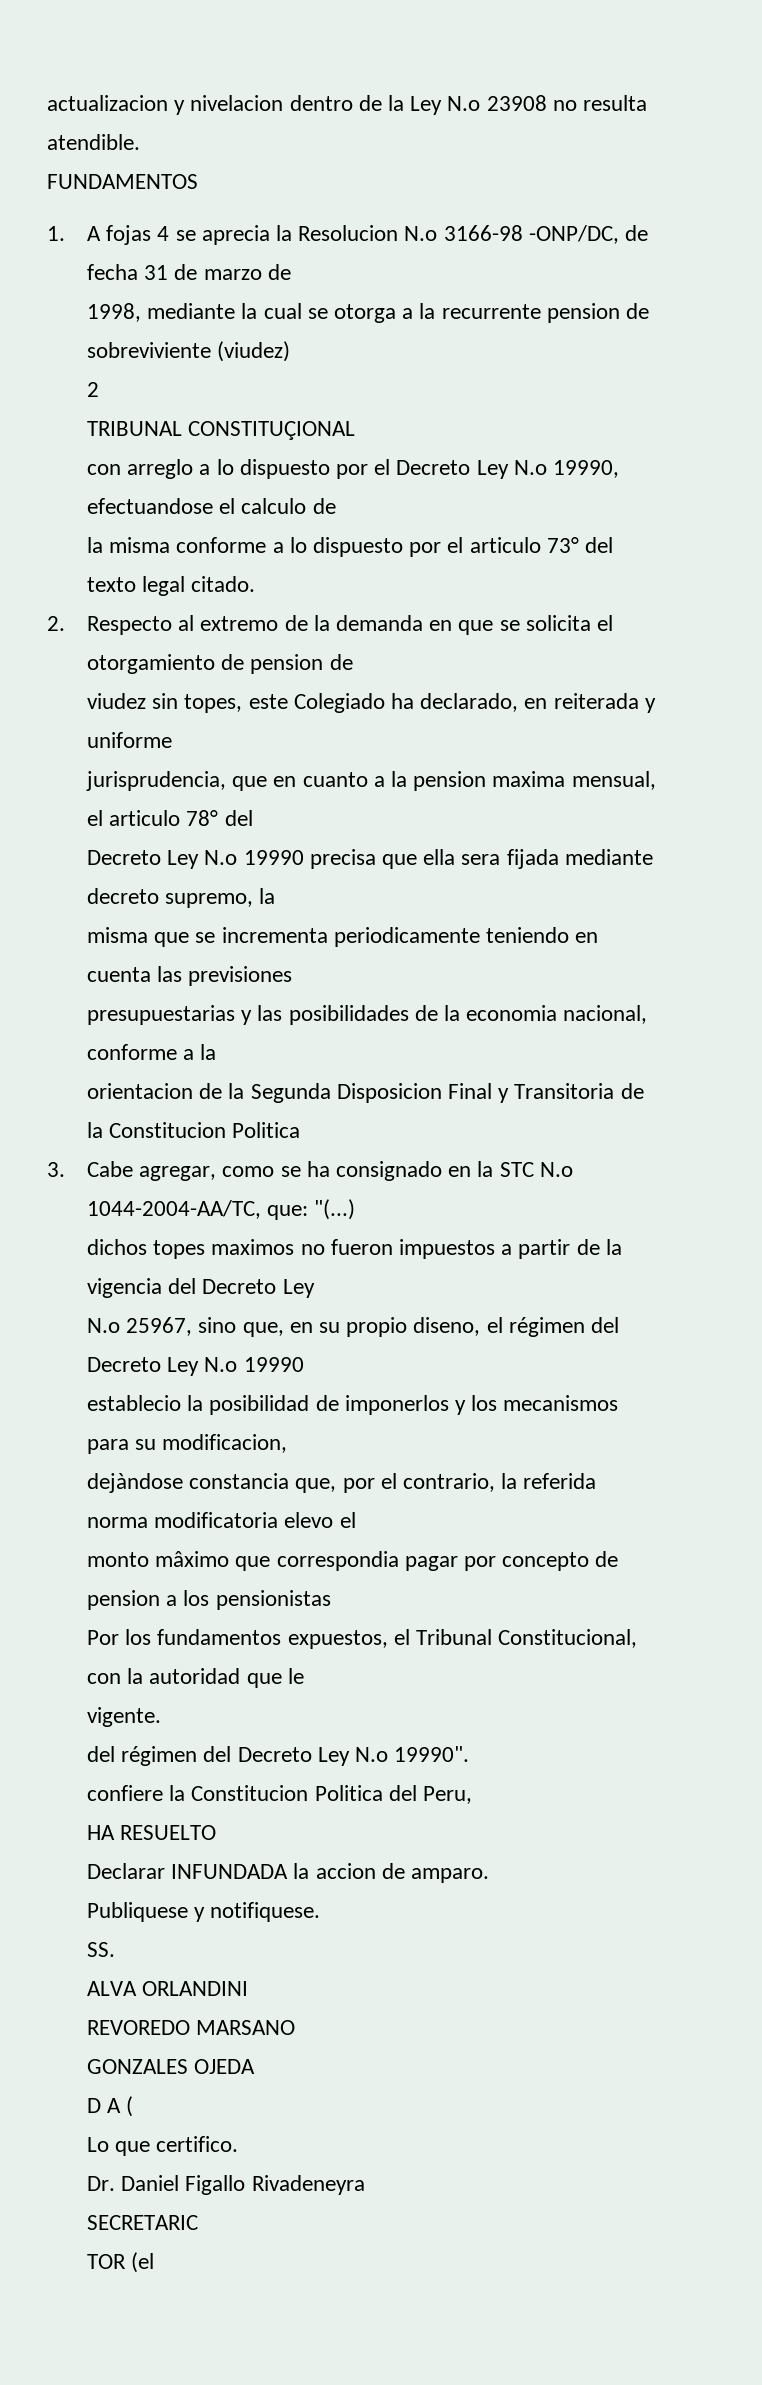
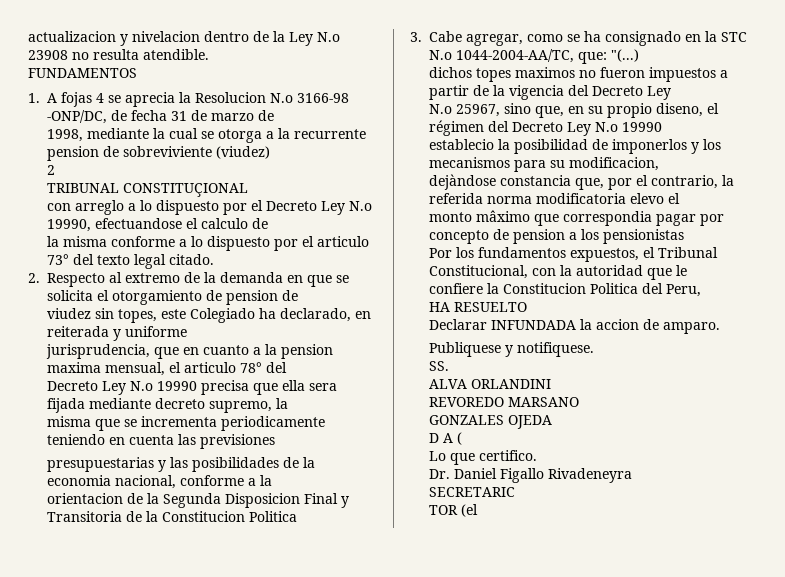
[86,1707,161,1727] [86,1746,470,1766] // vigente. // del régimen del Decreto Ley N.o 19990". -> (687, 270) none

